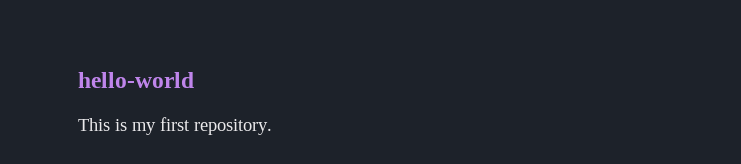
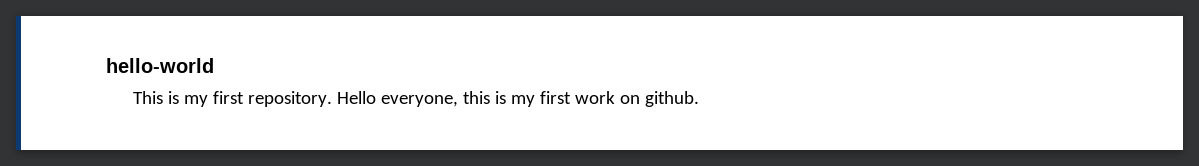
(272, 127) none -> [336,91,699,107] Hello everyone, this is my first work on github.

